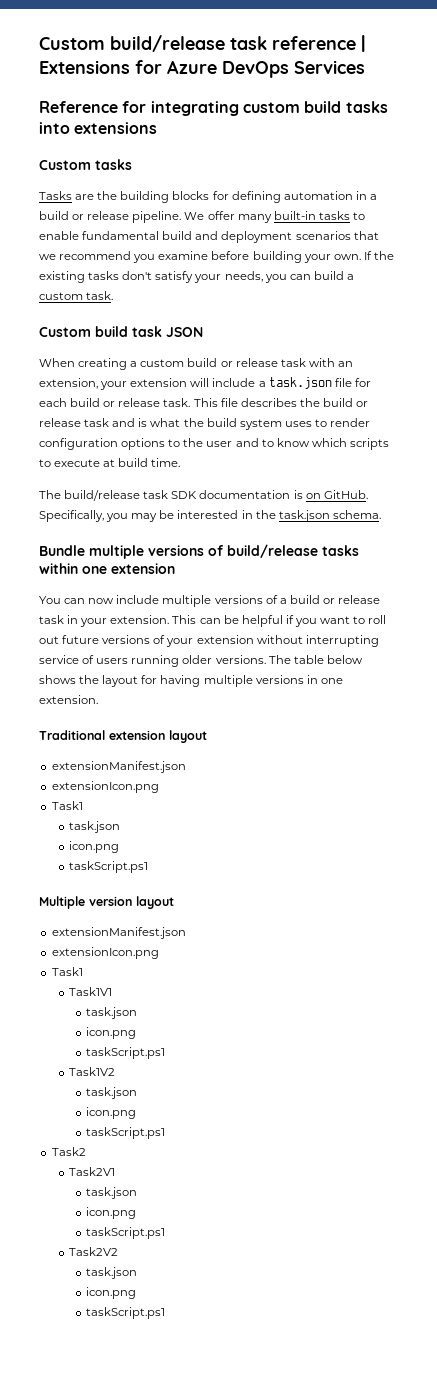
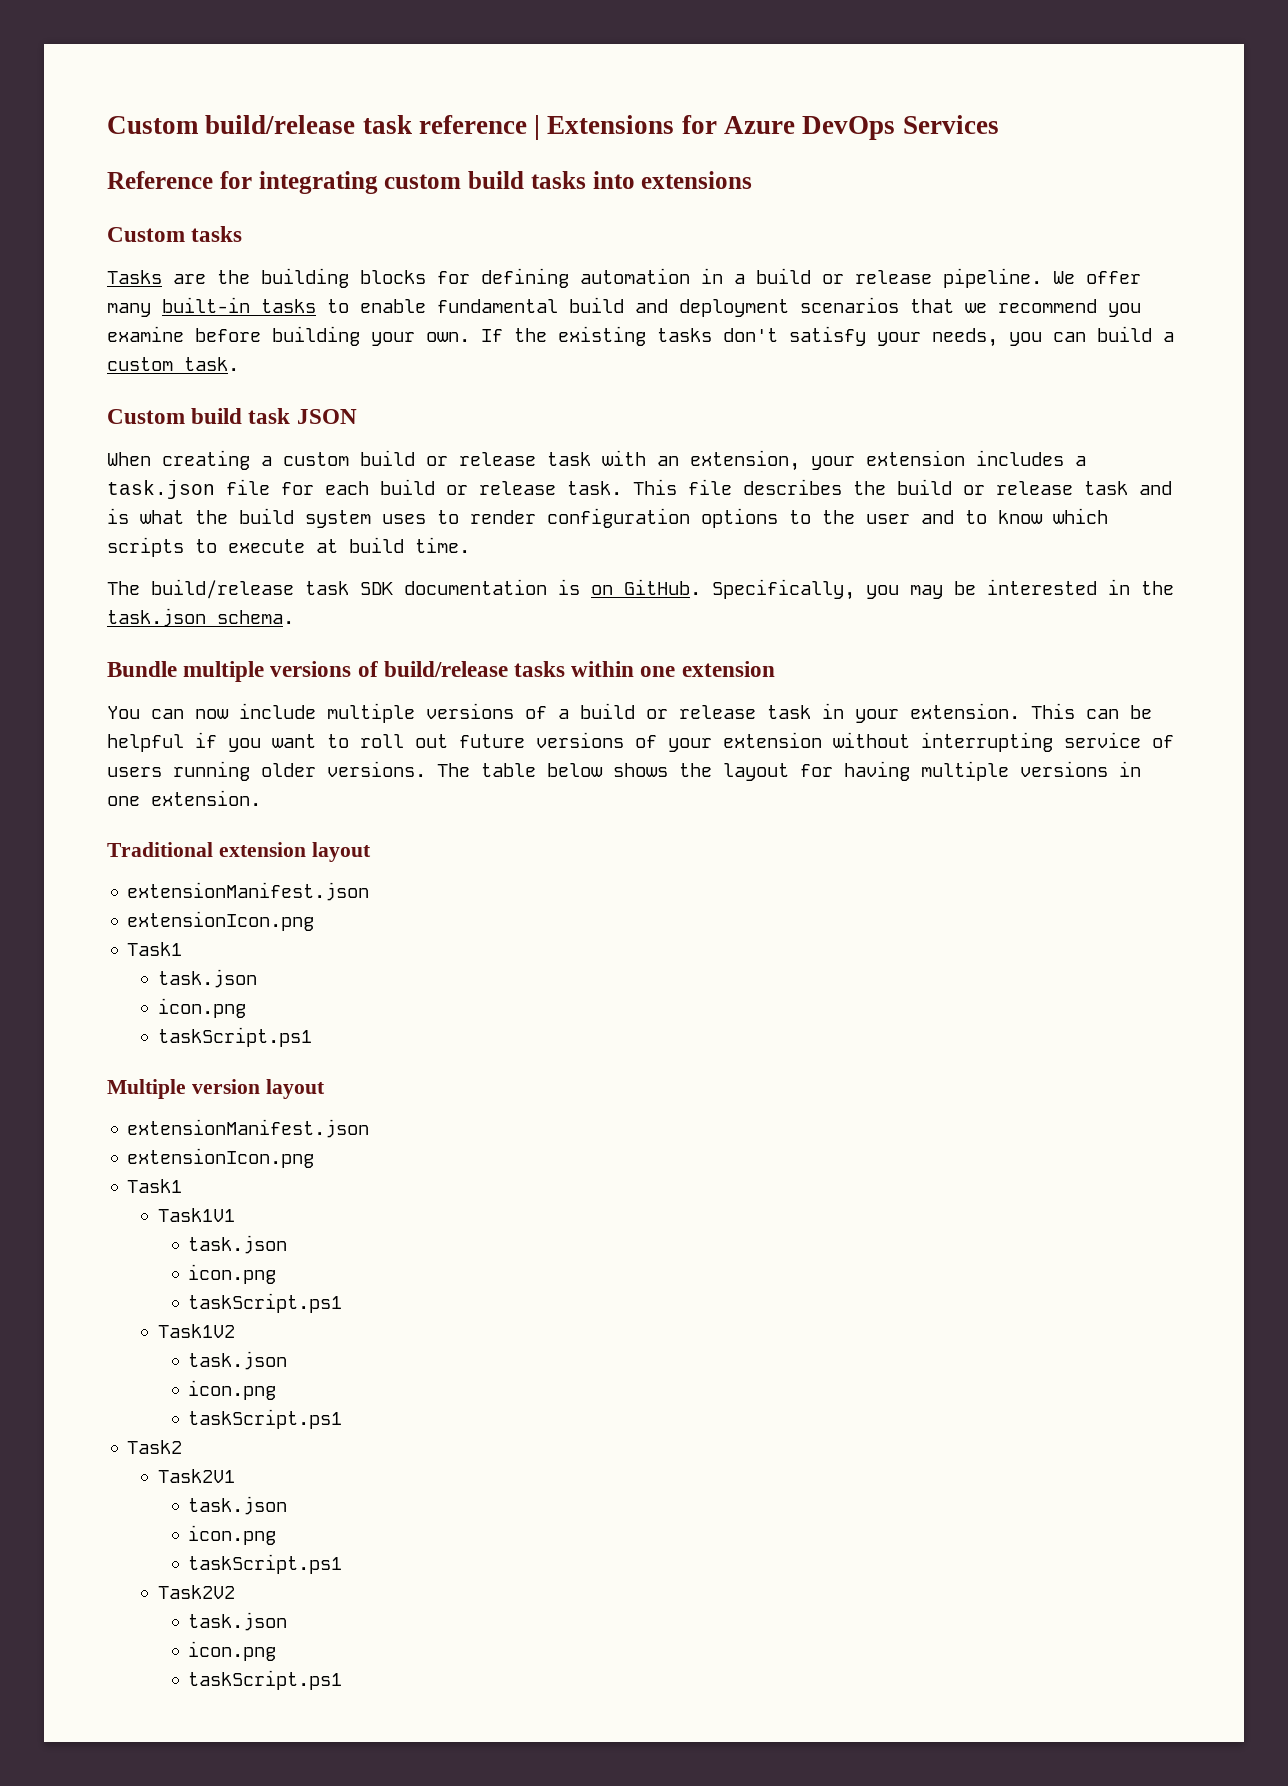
[190,378,256,387] will include -> [976,450,1064,466] includes

